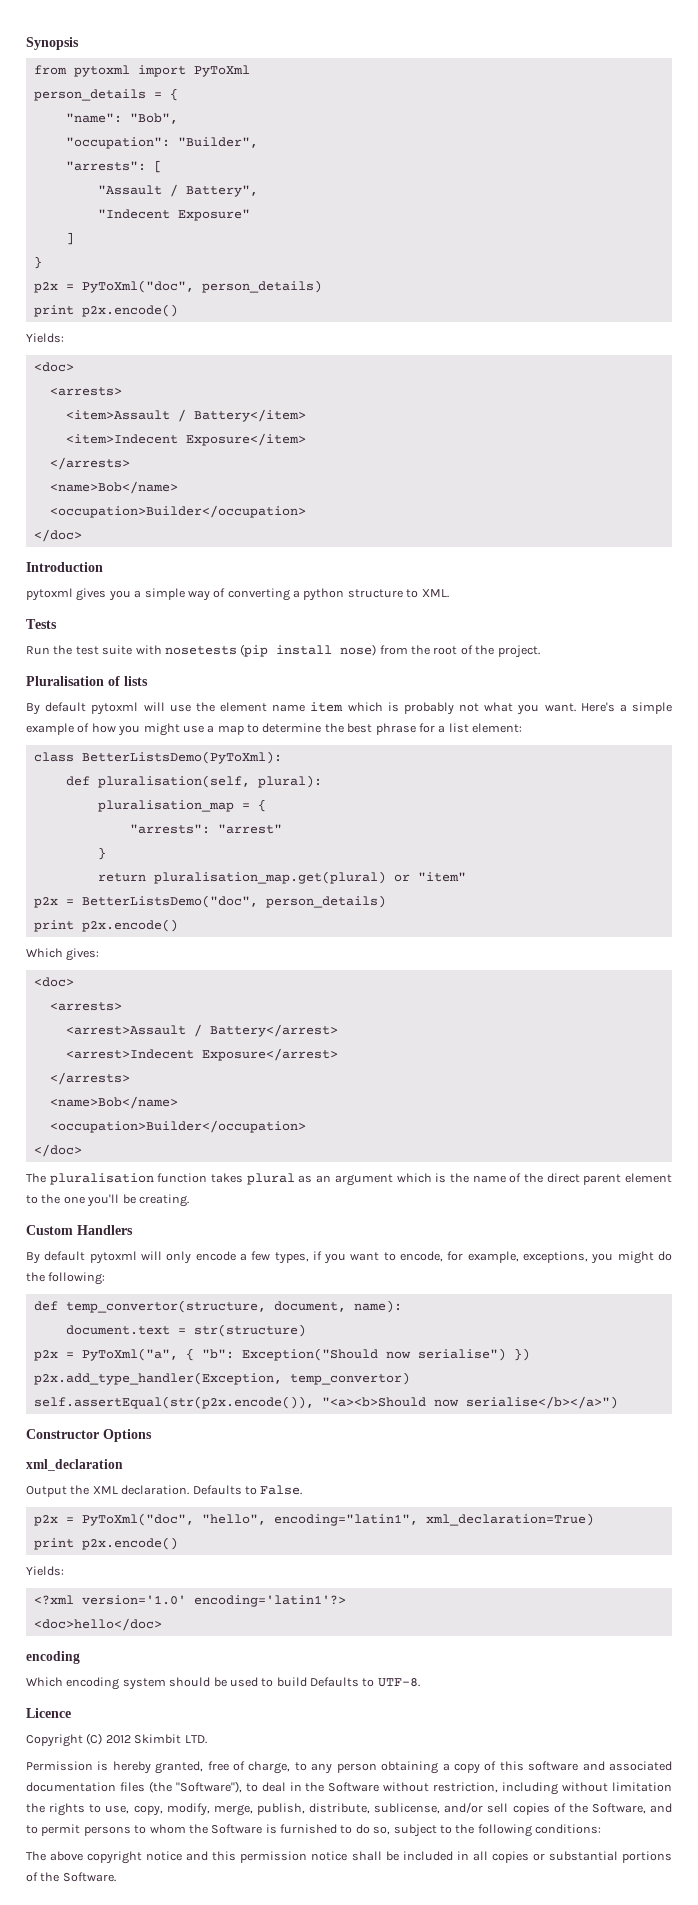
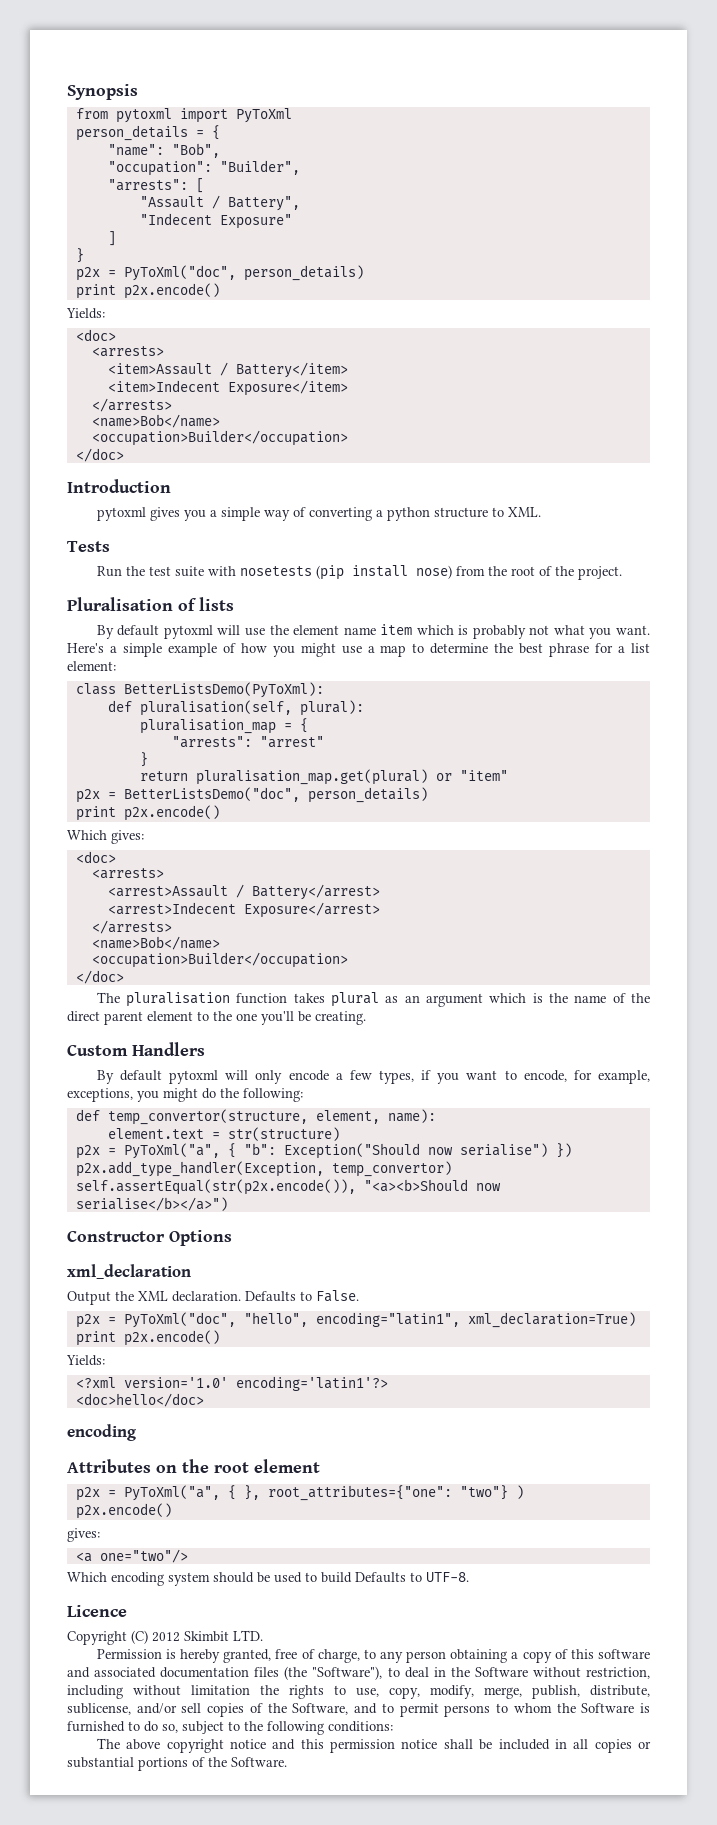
[273,1301,346,1312] document, -> [315,1110,380,1124] element,
[65,1325,170,1335] document.text -> [107,1128,204,1139] element.text
(80, 1657) none -> [67,1459,320,1473] [75,1485,524,1501] [75,1503,172,1519] [67,1528,100,1542] [75,1549,188,1563] // Attributes on the root element // p2x = PyToXml("a", { }, root_attributes={"one": "two"} ) // p2x.encode() // gives: // <a one="two"/>

